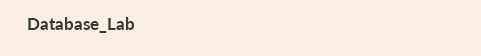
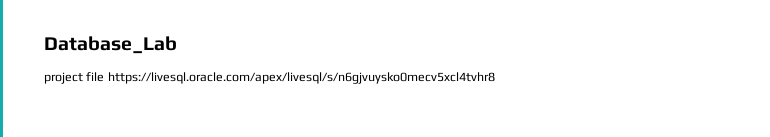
(135, 25) none -> [44,72,495,84] // project file https://livesql.oracle.com/apex/livesql/s/n6gjvuysko0mecv5xcl4tvhr8

